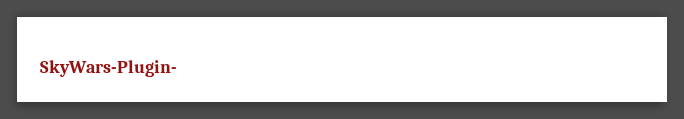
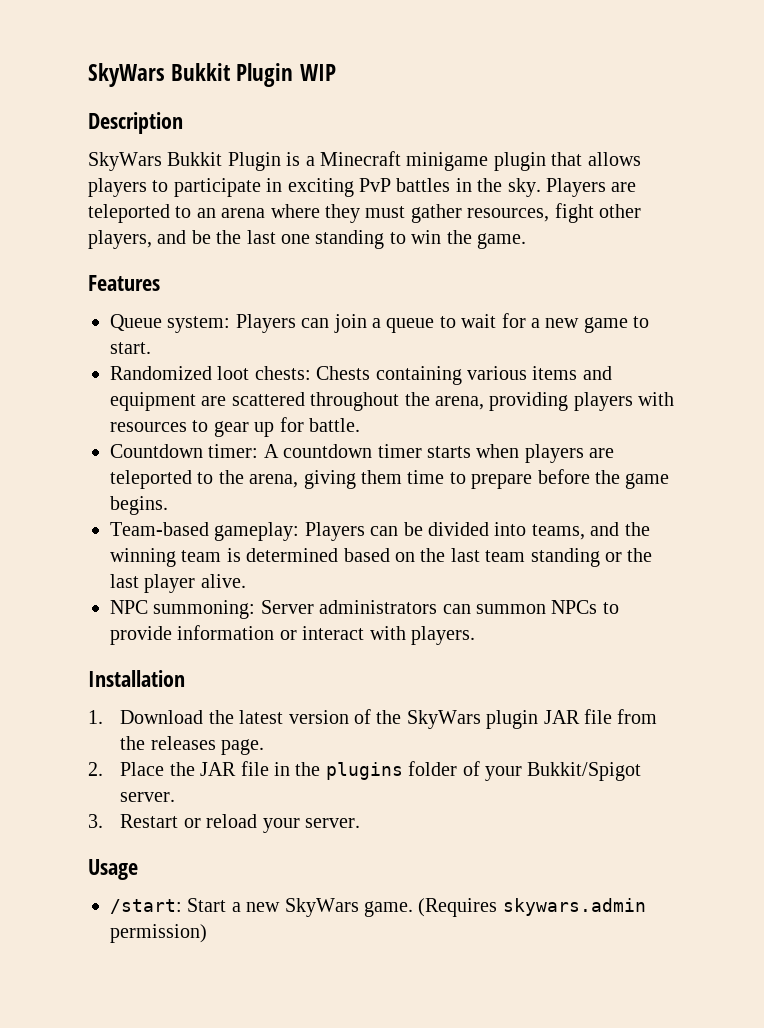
[40,60,177,77] SkyWars-Plugin- -> [88,63,336,87] [88,112,183,134] [88,151,641,171] [88,178,637,197] [88,203,641,223] [88,230,526,249] [88,275,160,291] [110,313,650,333] [110,342,151,354] [110,366,612,385] [110,392,675,411] [110,417,360,437] [110,444,615,463] [110,469,670,489] [110,496,168,515] [110,522,650,541] [110,548,653,567] [110,574,246,593] [110,600,619,619] [110,625,475,645] [88,670,185,687] [88,709,658,729] [120,736,265,755] [88,761,642,781] [120,792,176,802] [88,814,361,833] [88,859,138,880] [110,898,646,917] [110,924,207,943] SkyWars Bukkit Plugin WIP // Description // SkyWars Bukkit Plugin is a Minecraft minigame plugin that allows players to participate in exciting PvP battles in the sky. Players are teleported to an arena where they must gather resources, fight other players, and be the last one standing to win the game. // Features // Queue system: Players can join a queue to wait for a new game to start. // Randomized loot chests: Chests containing various items and equipment are scattered throughout the arena, providing players with resources to gear up for battle. // Countdown timer: A countdown timer starts when players are teleported to the arena, giving them time to prepare before the game begins. // Team-based gameplay: Players can be divided into teams, and the winning team is determined based on the last team standing or the last player alive. // NPC summoning: Server administrators can summon NPCs to provide information or interact with players. // Installation // 1. Download the latest version of the SkyWars plugin JAR file from the releases page. // 2. Place the JAR file in the plugins folder of your Bukkit/Spigot server. // 3. Restart or reload your server. // Usage // /start: Start a new SkyWars game. (Requires skywars.admin permission)

